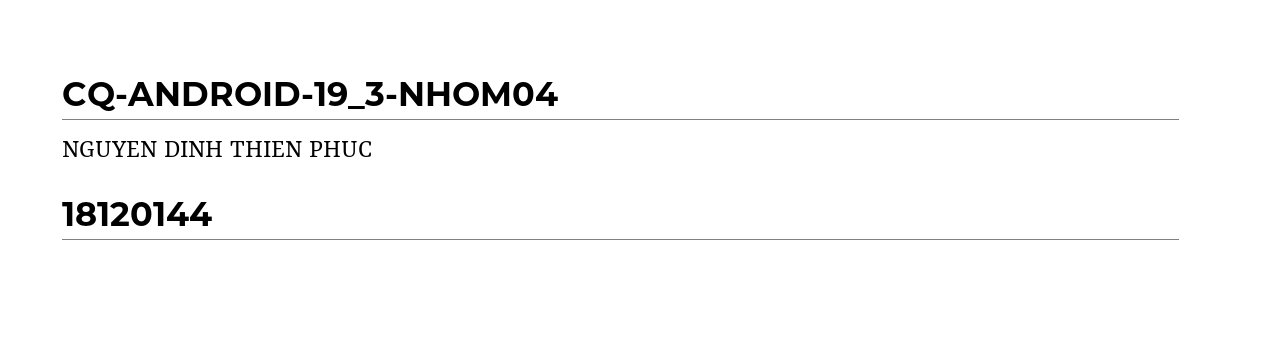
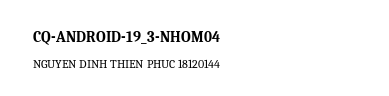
(373, 149) // -> (175, 64) none

